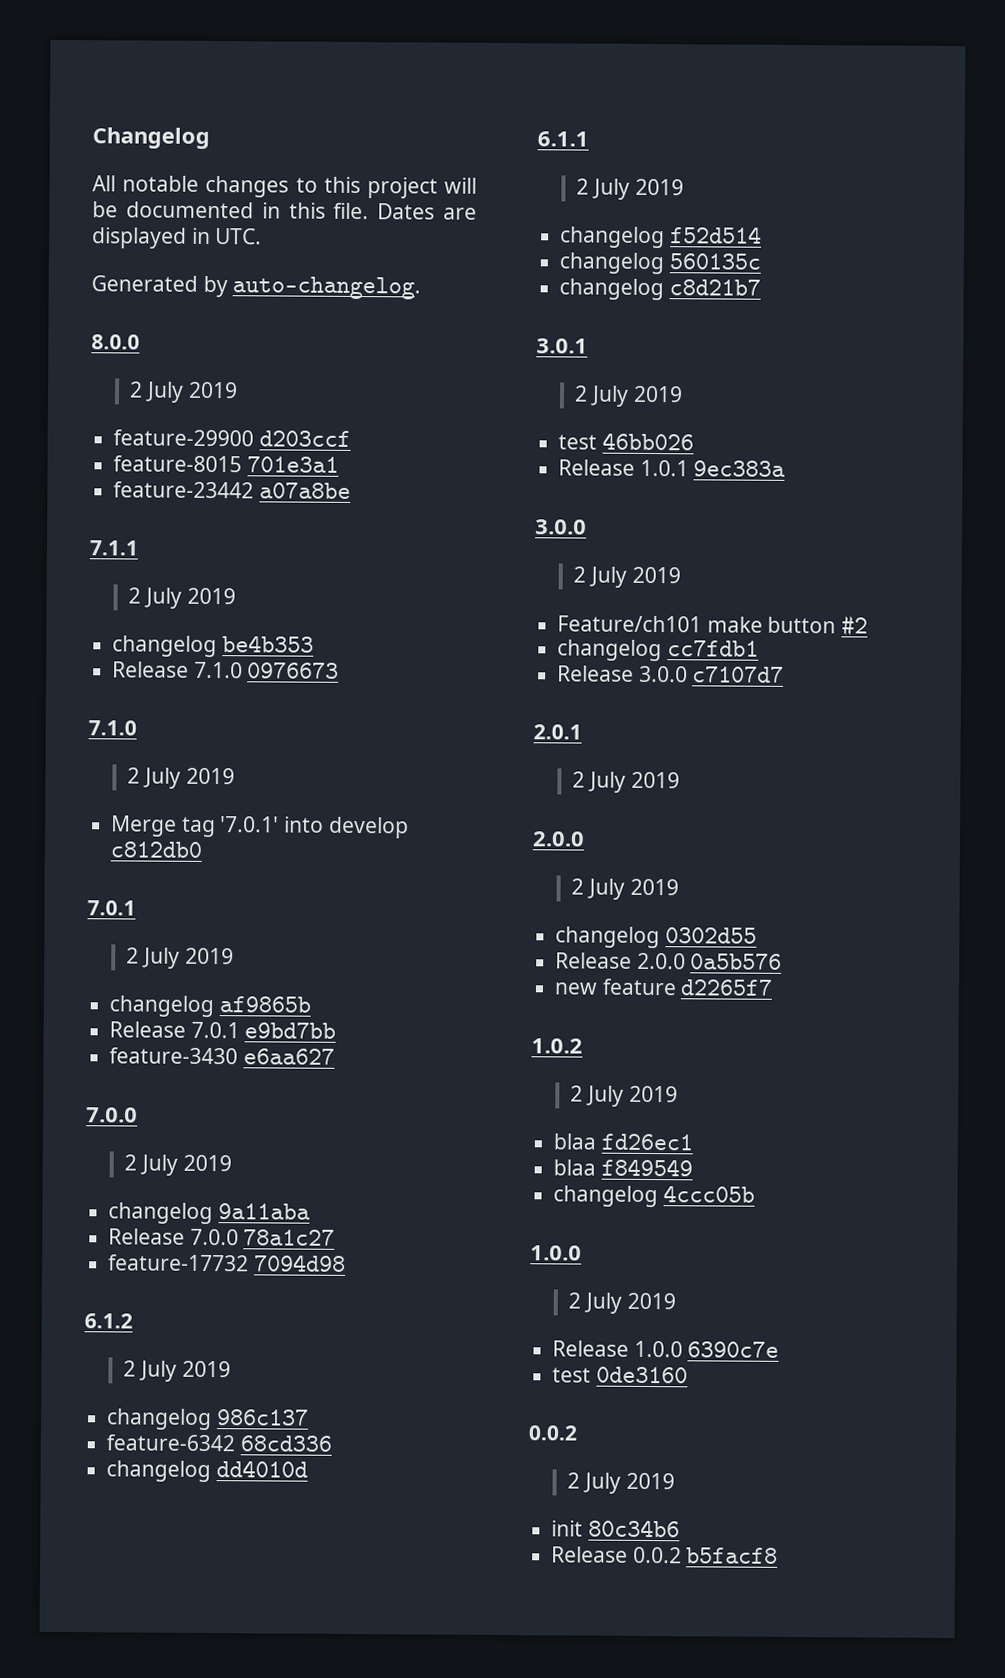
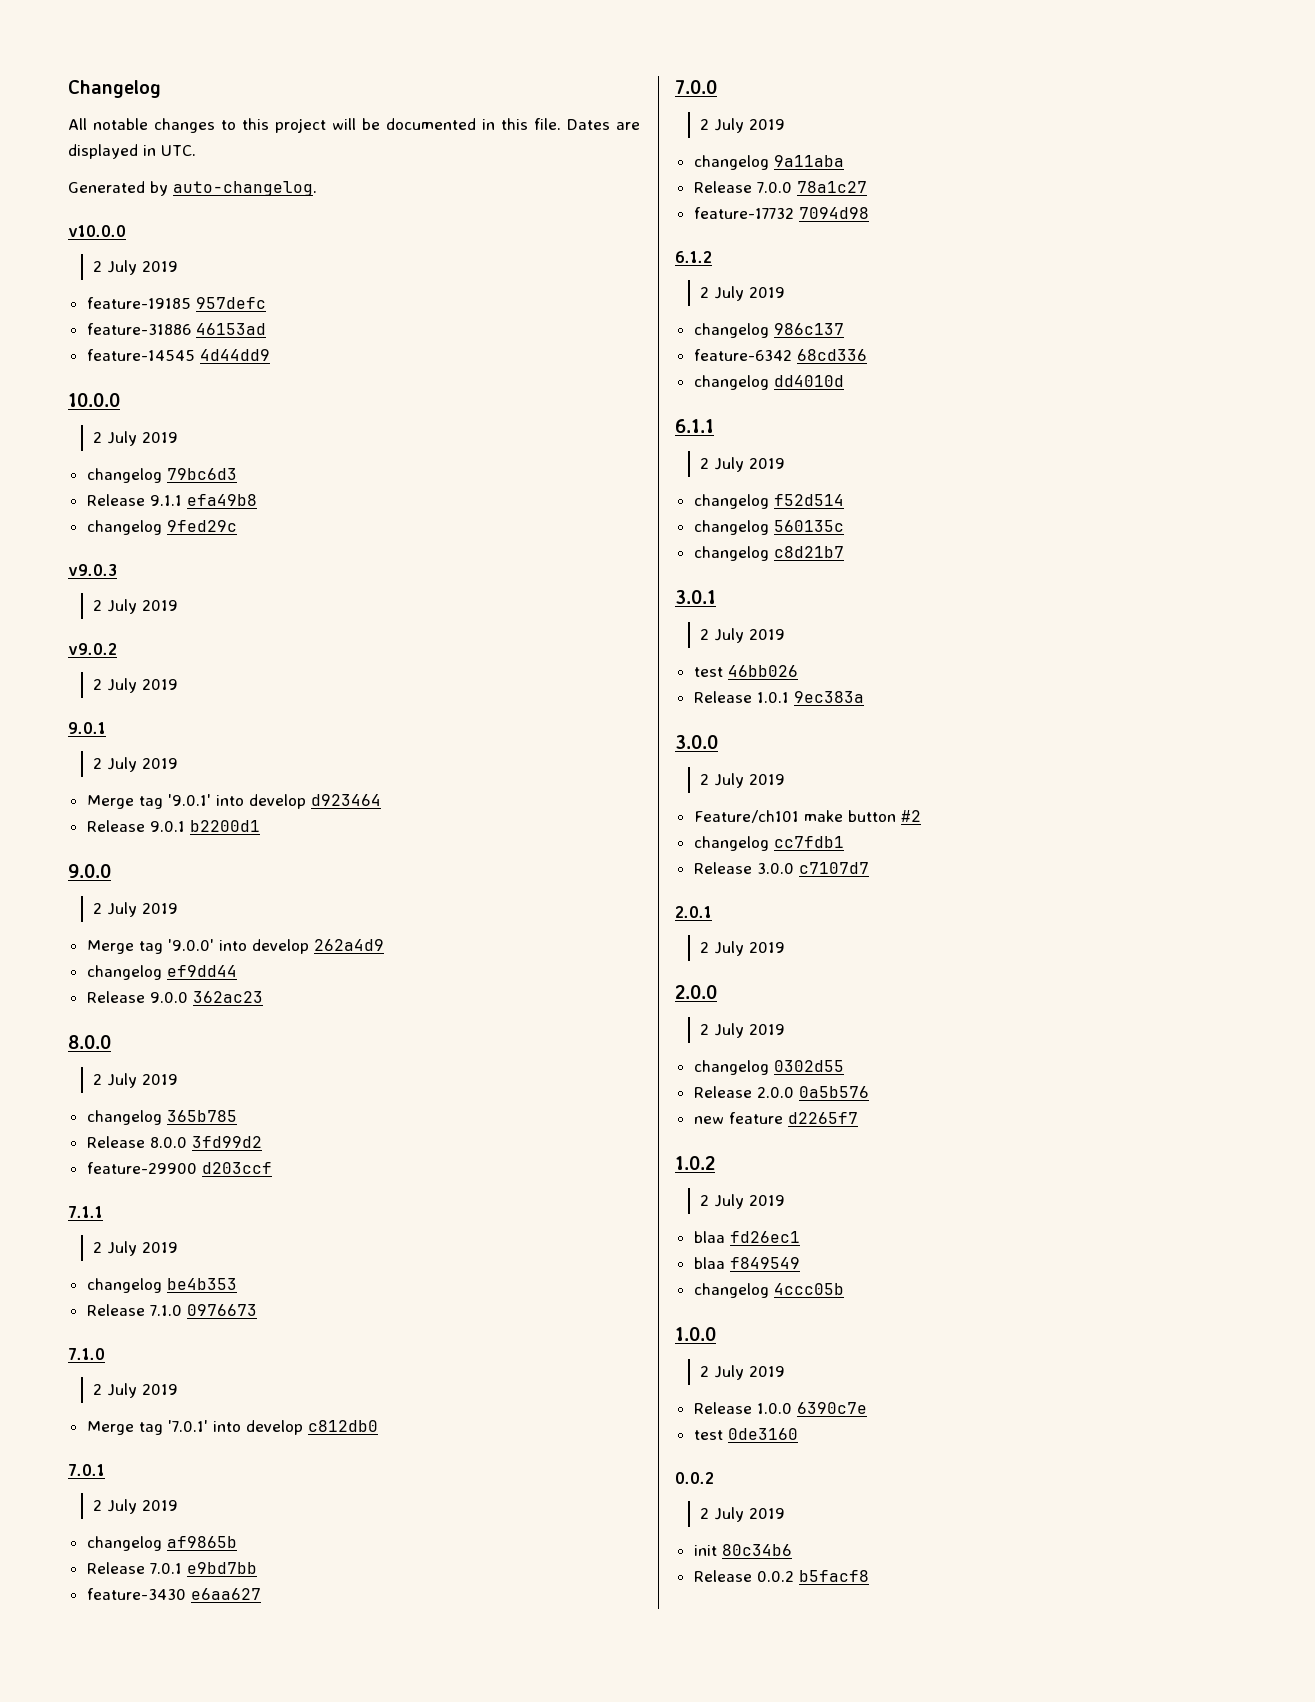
[91,334,140,350] [129,381,238,403] [113,429,351,447] [113,455,339,473] [113,481,351,499] 8.0.0 // 2 July 2019 // feature-29900 d203ccf // feature-8015 701e3a1 // feature-23442 a07a8be -> [68,225,126,237] [92,260,178,275] [86,297,266,309] [86,323,266,335] [86,349,270,361] [68,393,120,407] [92,431,178,446] [86,468,237,483] [86,494,257,506] [86,520,237,535] [68,564,117,576] [92,599,178,614] [68,643,117,655] [92,678,178,693] [68,722,106,734] [92,757,178,772] [86,794,381,809] [86,820,260,832] [68,864,111,878] [92,902,178,917] [86,939,384,954] [86,965,237,980] [86,991,263,1003] [68,1035,111,1049] [92,1073,178,1088] [86,1110,237,1125] [86,1136,262,1148] [86,1162,272,1174] v10.0.0 // 2 July 2019 // feature-19185 957defc // feature-31886 46153ad // feature-14545 4d44dd9 // 10.0.0 // 2 July 2019 // changelog 79bc6d3 // Release 9.1.1 efa49b8 // changelog 9fed29c // v9.0.3 // 2 July 2019 // v9.0.2 // 2 July 2019 // 9.0.1 // 2 July 2019 // Merge tag '9.0.1' into develop d923464 // Release 9.0.1 b2200d1 // 9.0.0 // 2 July 2019 // Merge tag '9.0.0' into develop 262a4d9 // changelog ef9dd44 // Release 9.0.0 362ac23 // 8.0.0 // 2 July 2019 // changelog 365b785 // Release 8.0.0 3fd99d2 // feature-29900 d203ccf

